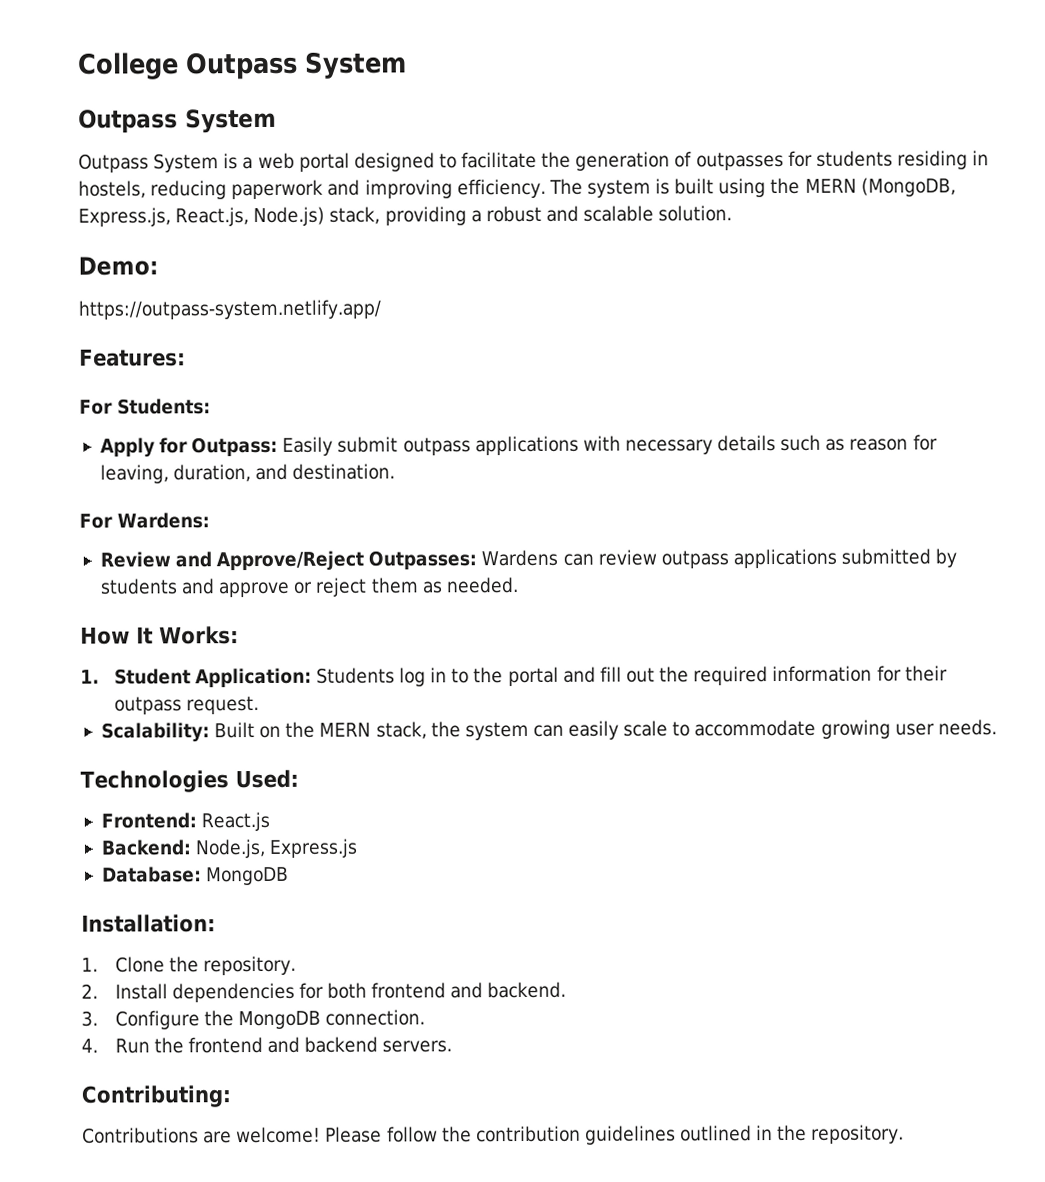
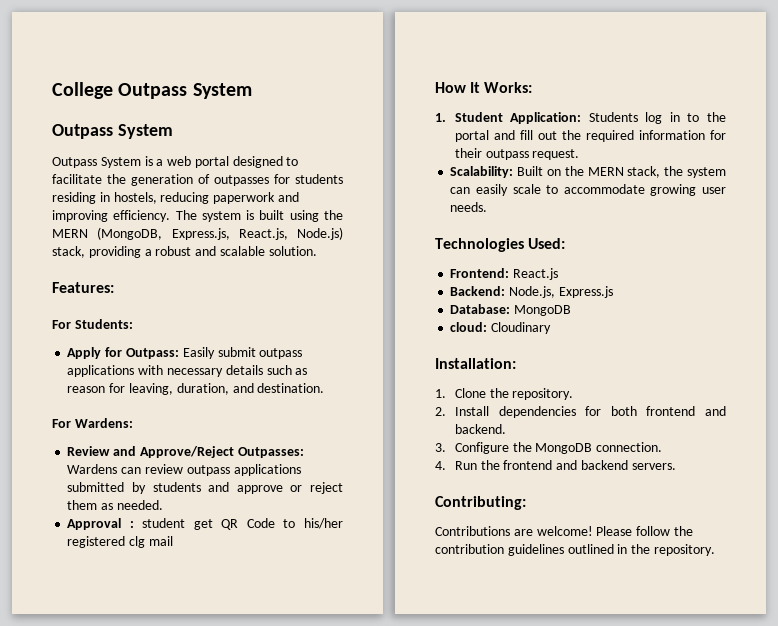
[78,256,159,276] [78,299,381,320] // Demo: // https://outpass-system.netlify.app/ -> (317, 251) none
(519, 585) none -> [67,518,343,530] [67,536,173,548] // Approval : student get QR Code to his/her registered clg mail
(290, 876) none -> [450,322,552,334] // cloud: Cloudinary

